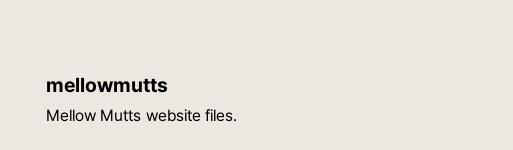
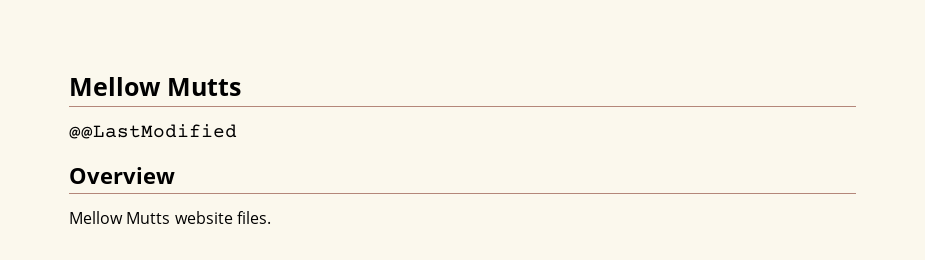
[46,77,168,93] mellowmutts -> [69,77,241,96] [69,124,237,139] [69,167,175,184] Mellow Mutts // @@LastModified // Overview

